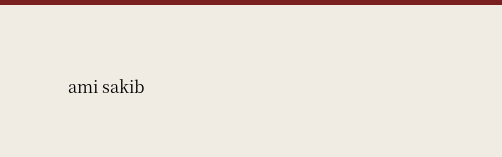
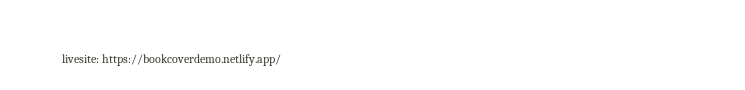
[68,79,146,93] ami sakib -> [62,54,282,66] livesite: https://bookcoverdemo.netlify.app/

